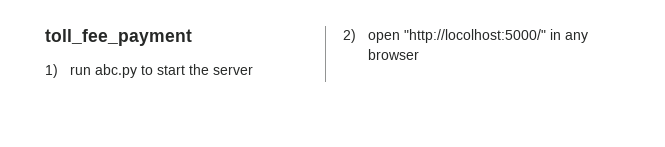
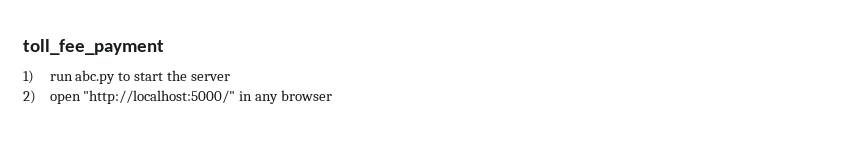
[403,29,546,43] "http://locolhost:5000/" -> [83,90,236,104] "http://localhost:5000/"

